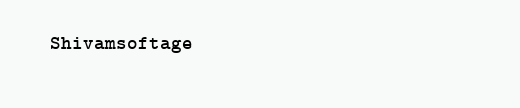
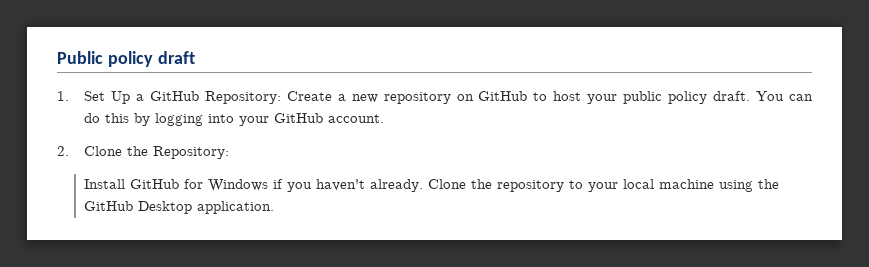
[50,37,193,53] Shivamsoftage -> [57,51,195,67] [57,91,813,104] [84,113,385,126] [57,146,230,159] [84,179,780,192] [84,201,275,214] Public policy draft // 1. Set Up a GitHub Repository: Create a new repository on GitHub to host your public policy draft. You can do this by logging into your GitHub account. // 2. Clone the Repository: // Install GitHub for Windows if you haven't already. Clone the repository to your local machine using the GitHub Desktop application.

